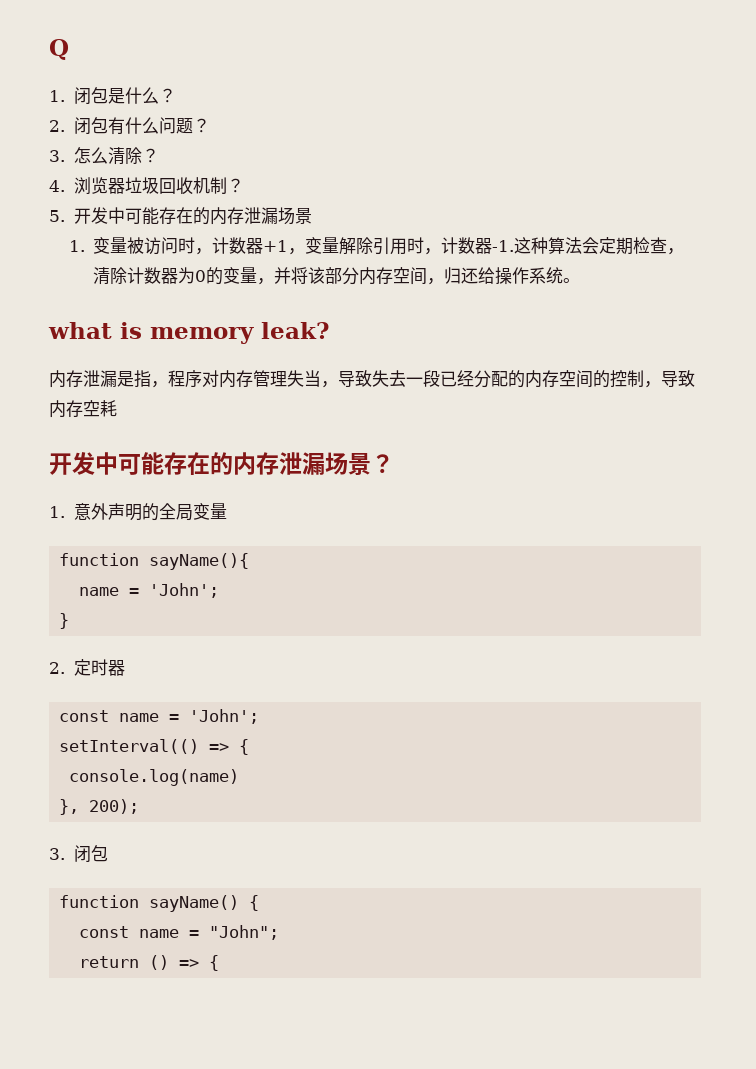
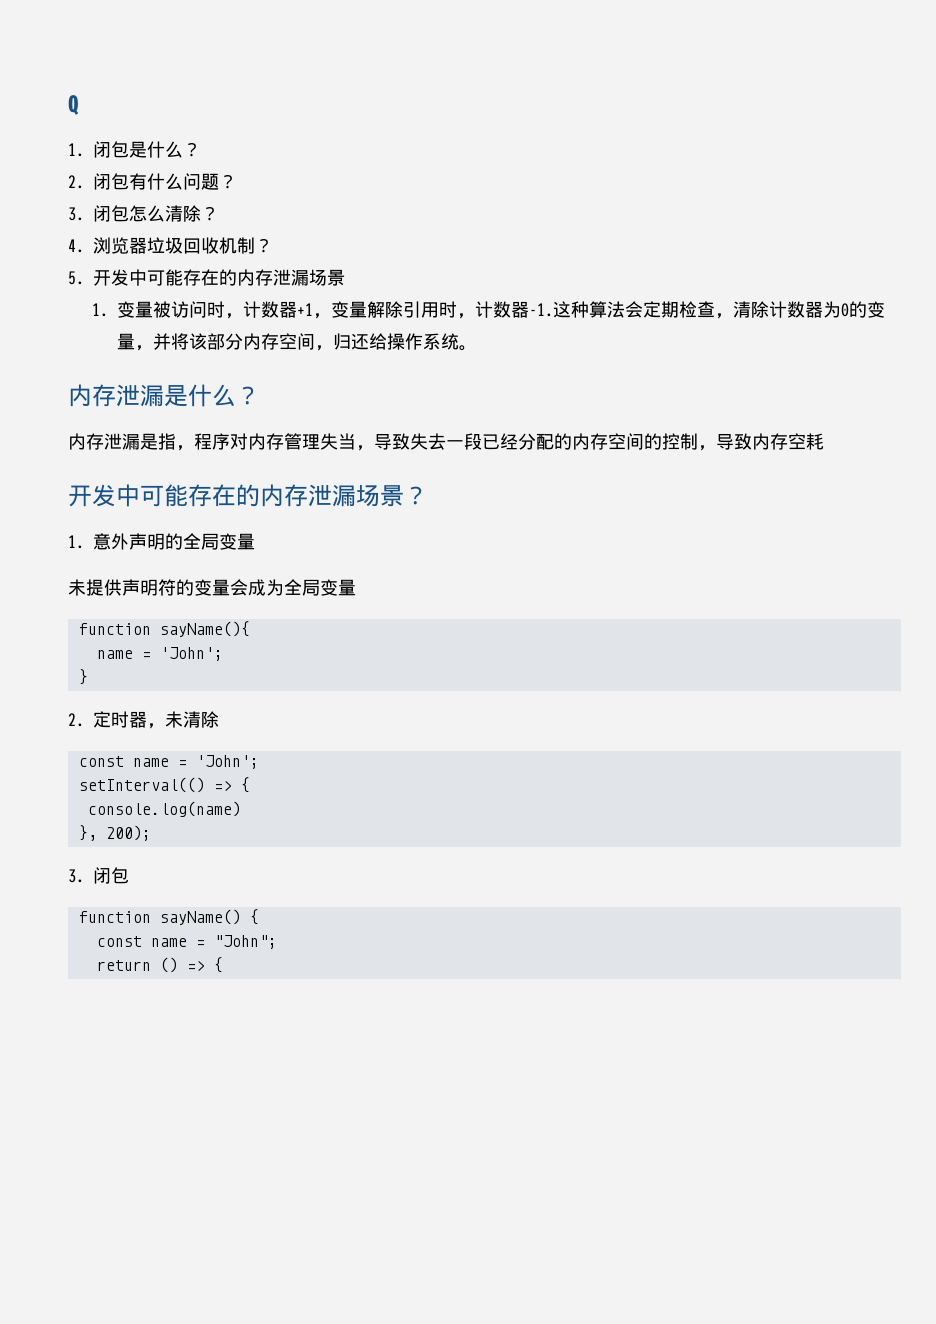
(65, 156) none -> [93,205,129,222] 闭包
[48,322,329,344] what is memory leak? -> [68,384,260,407] 内存泄漏是什么？
(227, 511) none -> [68,579,356,596] // 未提供声明符的变量会成为全局变量
(125, 668) none -> [147,711,219,729] ，未清除

